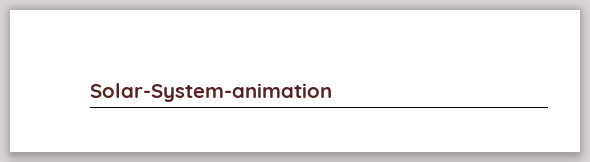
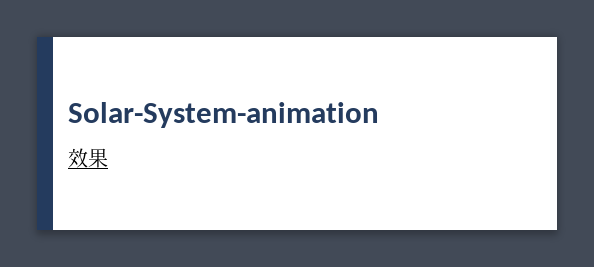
(332, 92) none -> [68,148,108,168] // 效果

